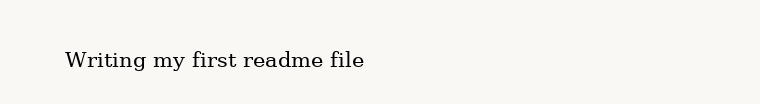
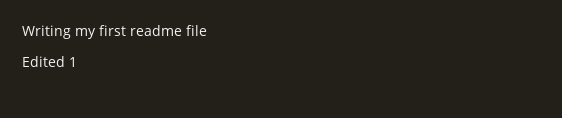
(364, 59) none -> [22,56,77,67] // Edited 1

